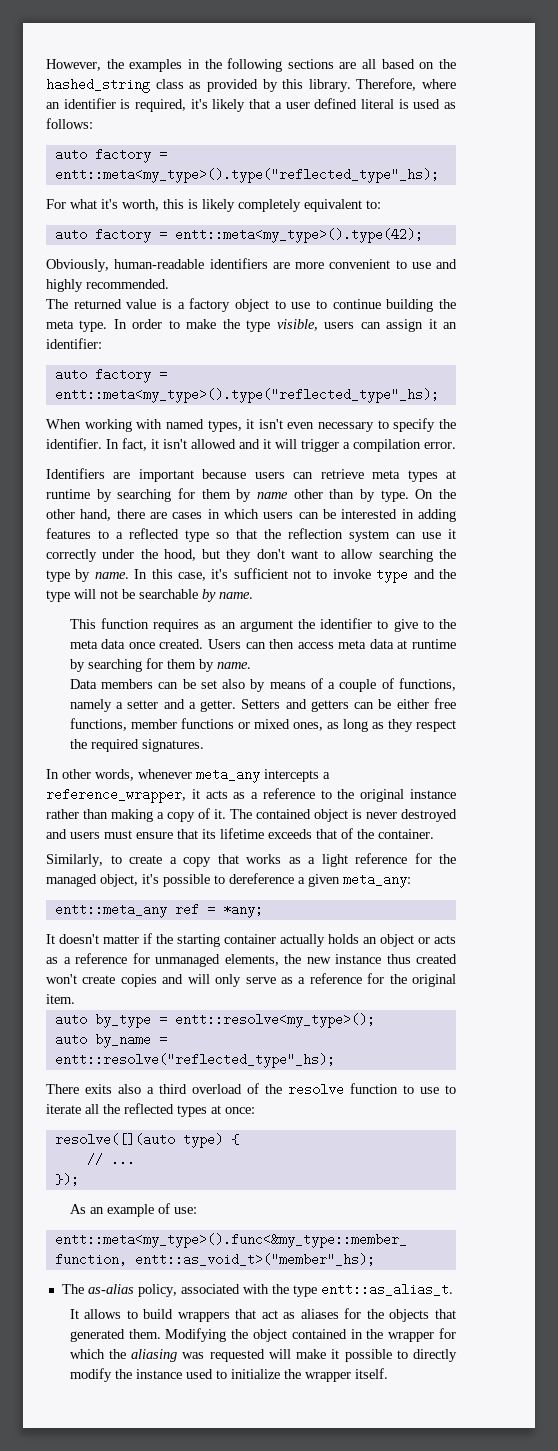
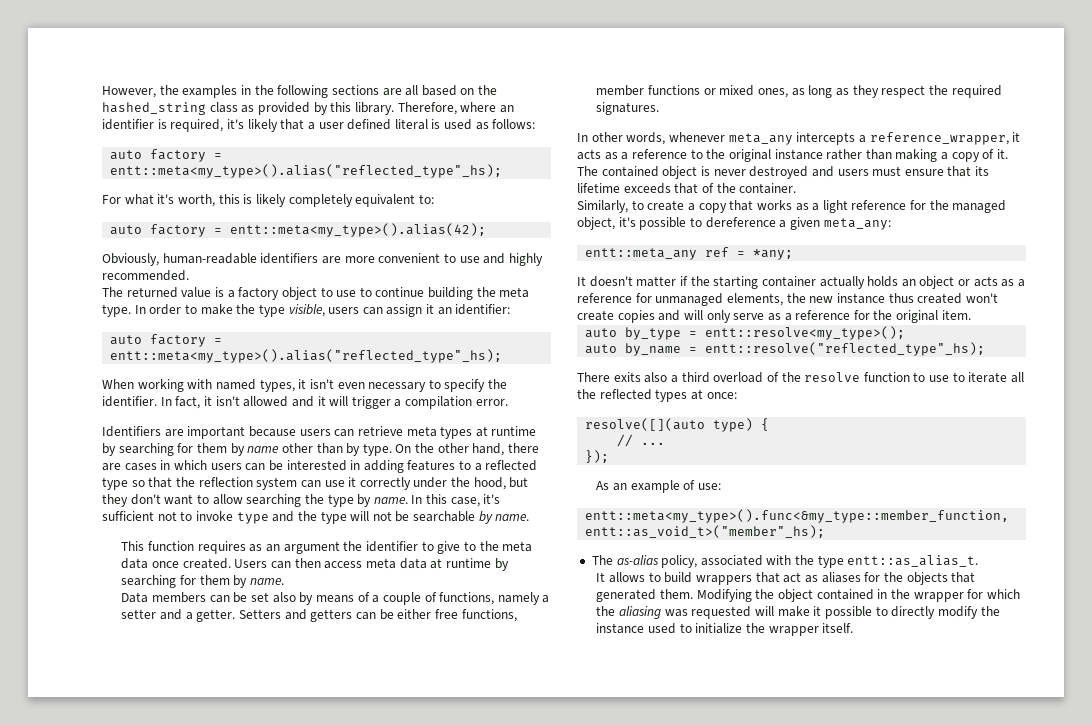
[54,168,439,183] entt::meta<my_type>().type("reflected_type"_hs); -> [110,164,503,178] entt::meta<my_type>().alias("reflected_type"_hs);
[174,228,423,243] entt::meta<my_type>().type(42); -> [230,223,487,237] entt::meta<my_type>().alias(42);
[54,388,439,403] entt::meta<my_type>().type("reflected_type"_hs); -> [110,349,503,363] entt::meta<my_type>().alias("reflected_type"_hs);

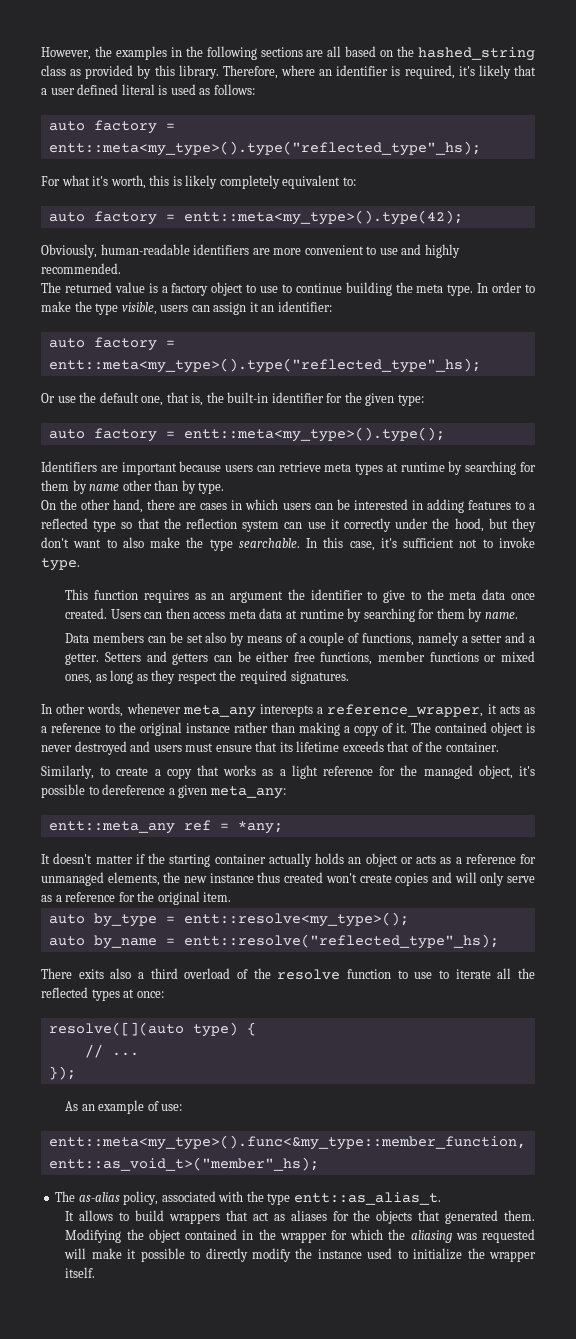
[110,164,503,178] entt::meta<my_type>().alias("reflected_type"_hs); -> [48,141,481,156] entt::meta<my_type>().type("reflected_type"_hs);
[230,223,487,237] entt::meta<my_type>().alias(42); -> [183,210,463,225] entt::meta<my_type>().type(42);
[110,349,503,363] [102,379,508,392] [102,396,508,409] entt::meta<my_type>().alias("reflected_type"_hs); // When working with named types, it isn't even necessary to specify the identifier. In fact, it isn't allowed and it will trigger a compilation error. -> [48,358,481,373] [41,392,424,406] [48,427,445,442] entt::meta<my_type>().type("reflected_type"_hs); // Or use the default one, that is, the built-in identifier for the given type: // auto factory = entt::meta<my_type>().type();
(392, 449) none -> (225, 488) //
[212,494,408,507] allow searching the type by name. -> [122,537,300,551] also make the type searchable.
[236,511,530,524] type and the type will not be searchable by name. -> [41,558,80,571] type.

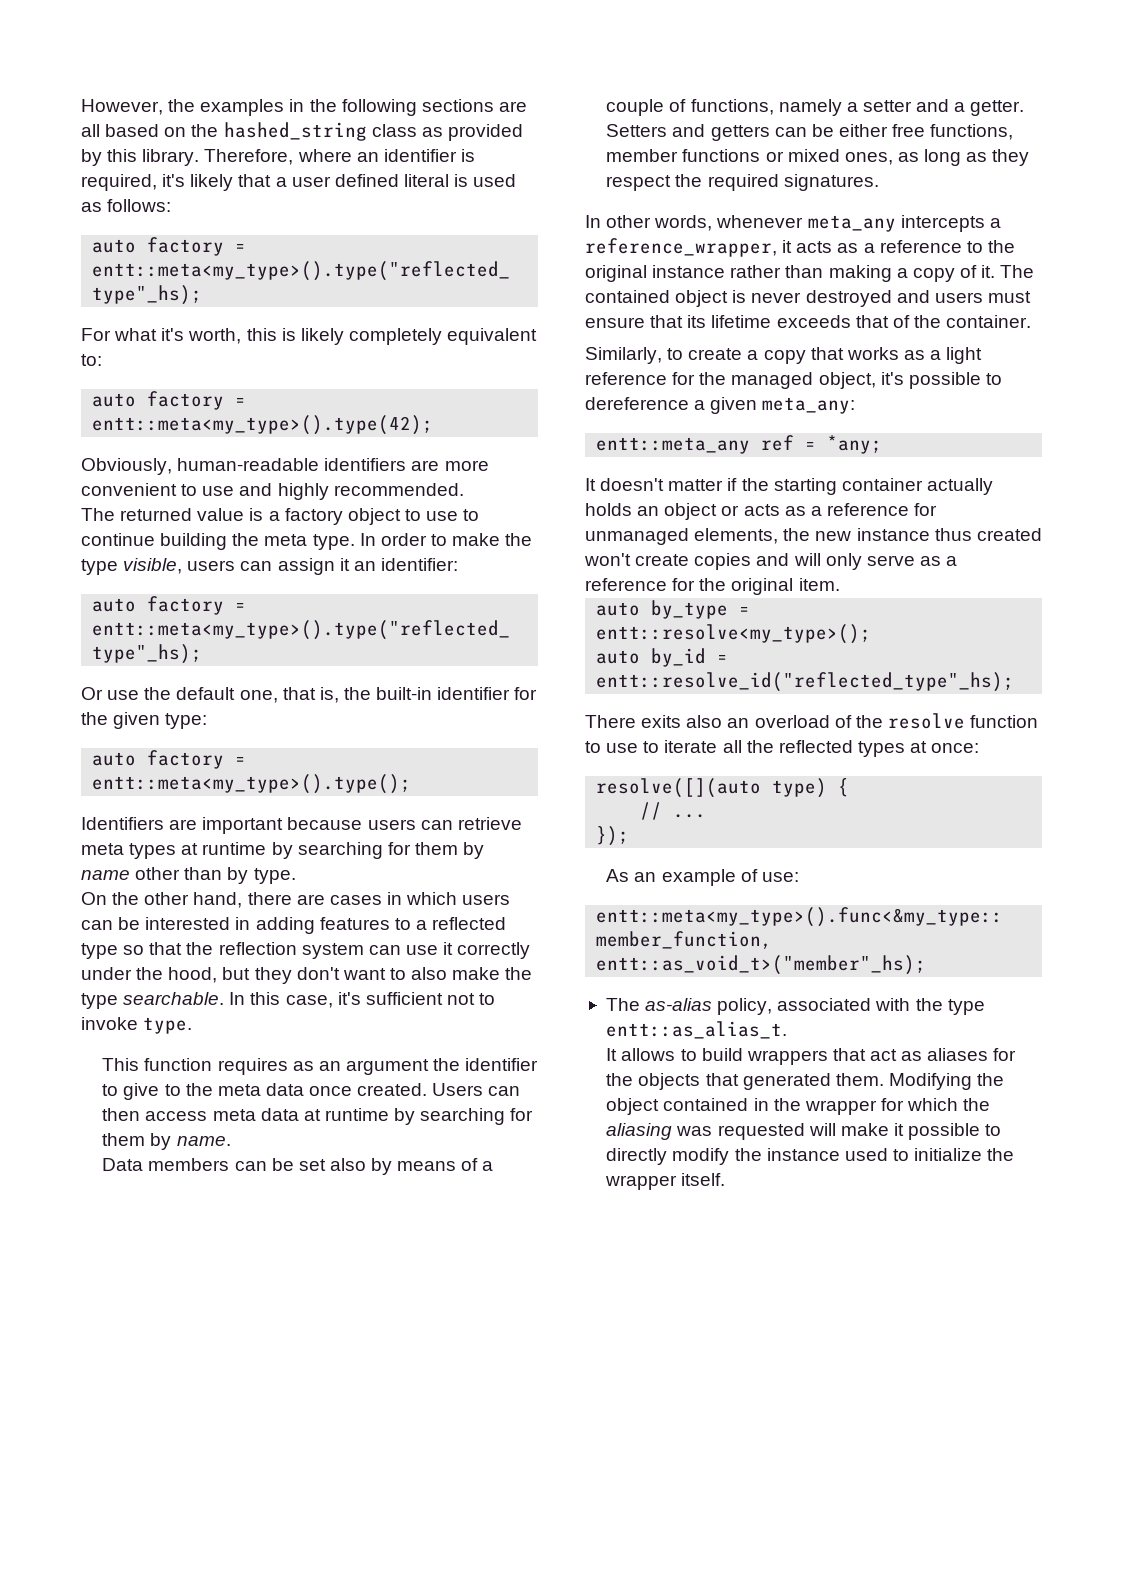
[93,934,499,949] by_name = entt::resolve("reflected_type"_hs); -> [651,648,729,667] [596,672,1015,692] by_id = entt::resolve_id("reflected_type"_hs);
[138,968,178,979] a third -> [727,718,750,728] an

